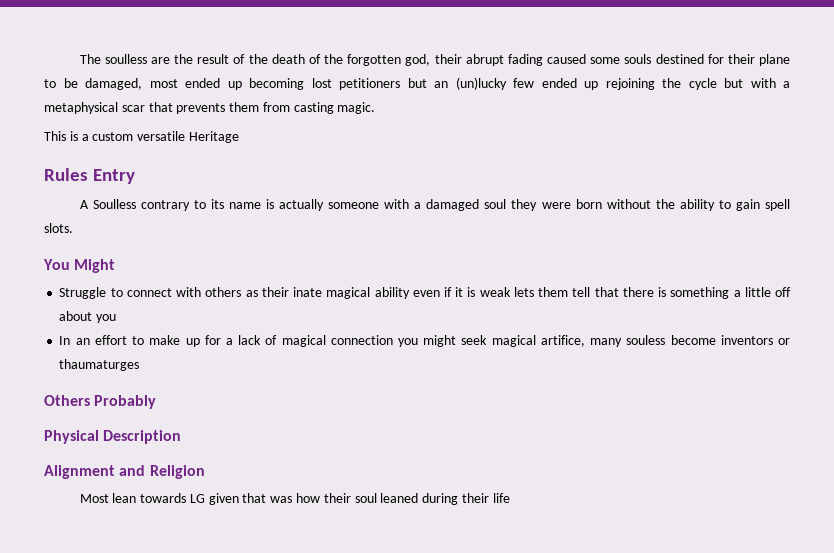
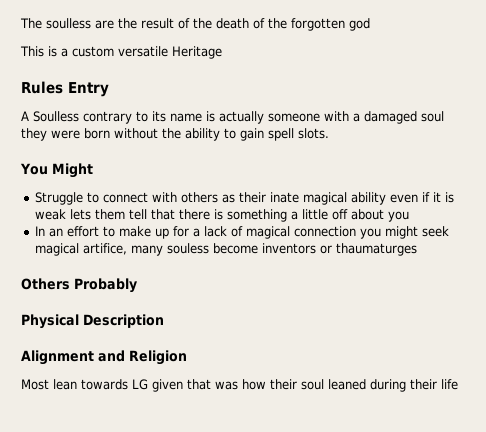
[405,54,790,66] [44,77,790,90] [44,102,376,114] god, their abrupt fading caused some souls destined for their plane to be damaged, most ended up becoming lost petitioners but an (un)lucky few ended up rejoining the cycle but with a metaphysical scar that prevents them from casting magic. -> [349,18,370,31] god

